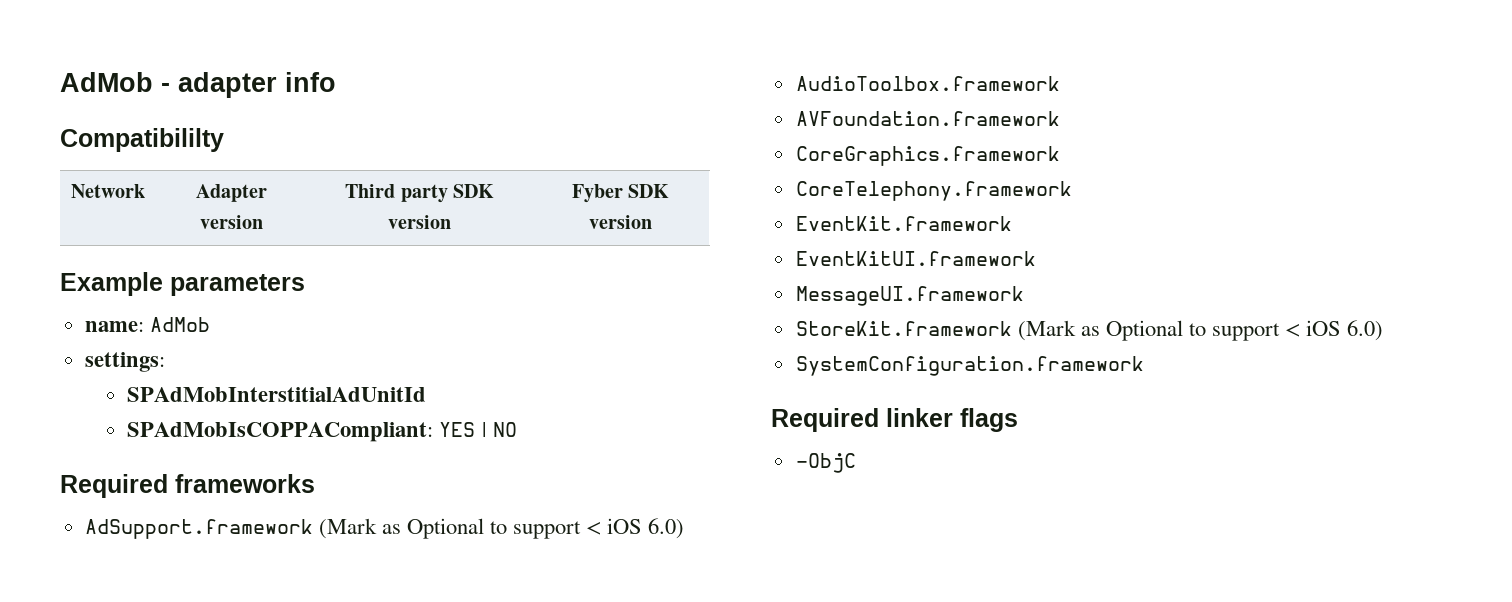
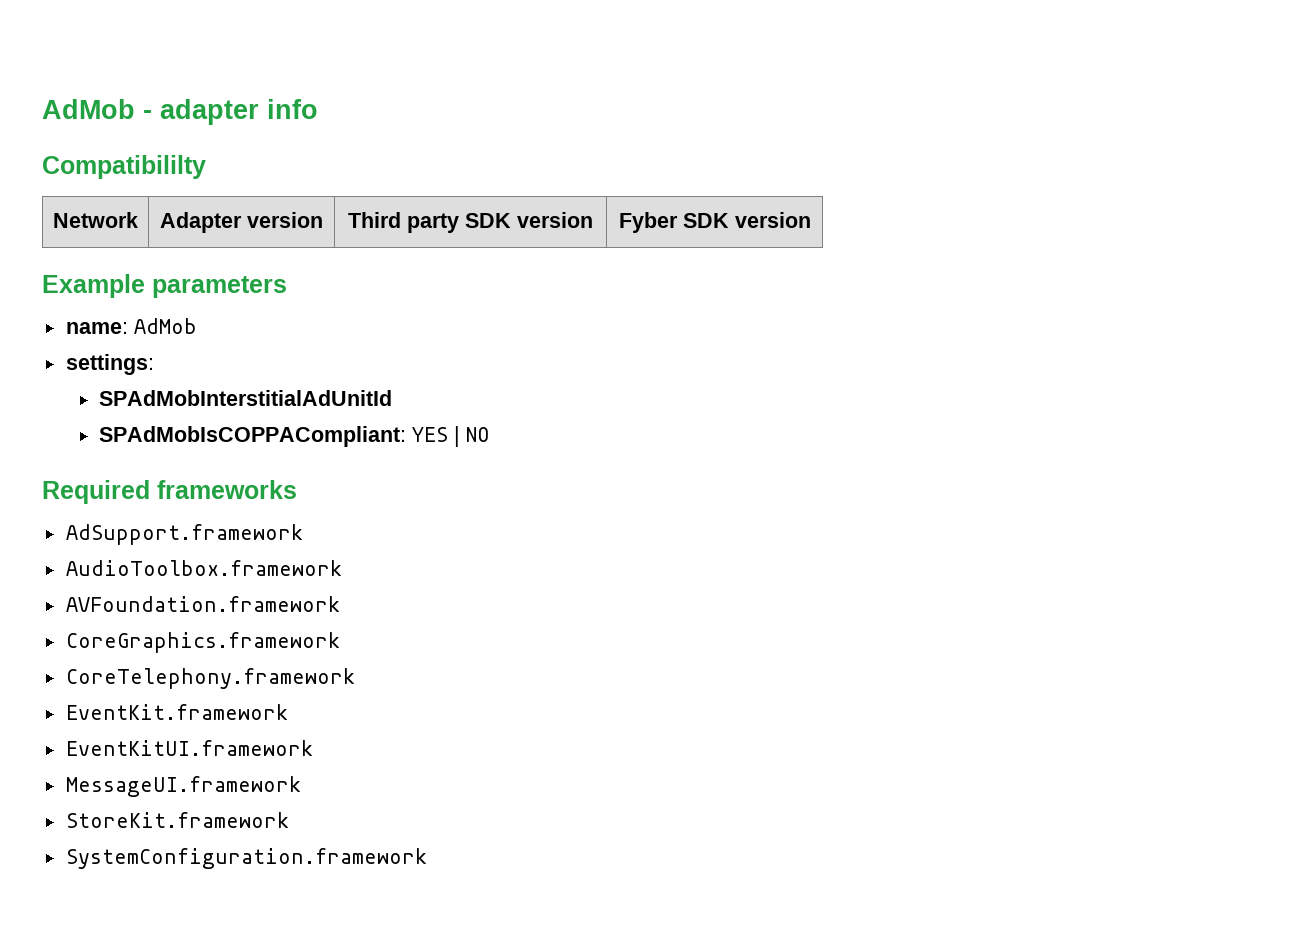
[318,518,685,539] (Mark as Optional to support < iOS 6.0) -> (303, 534) none
[1017,320,1384,341] [795,356,1144,376] [771,408,1018,432] [795,453,856,473] (Mark as Optional to support < iOS 6.0) // SystemConfiguration.framework // Required linker flags // -ObjC -> [65,848,427,869] // SystemConfiguration.framework

